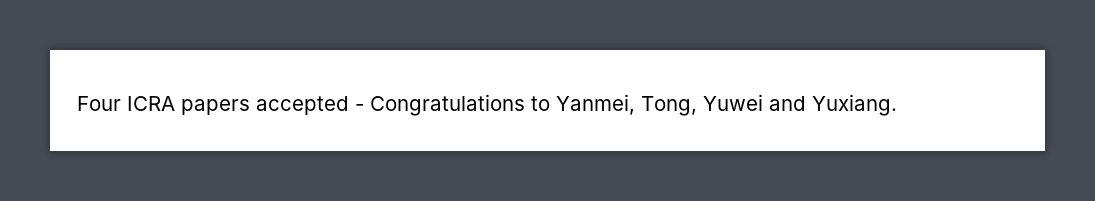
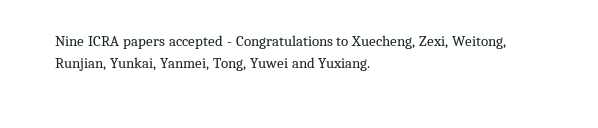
[77,96,121,111] Four -> [55,36,84,46] Nine
(550, 103) none -> [351,35,507,49] [55,57,156,71] Xuecheng, Zexi, Weitong, Runjian, Yunkai,

